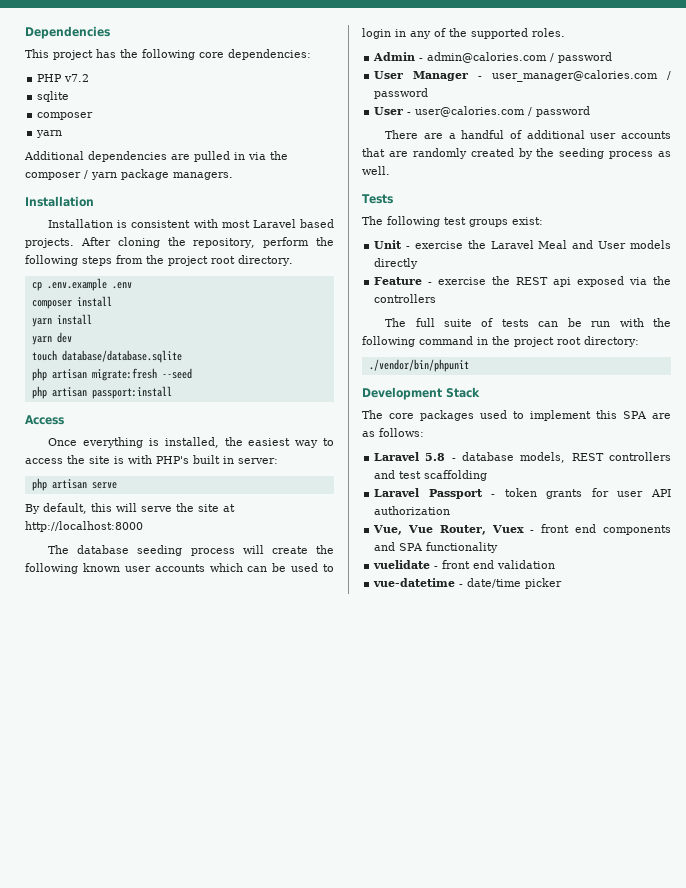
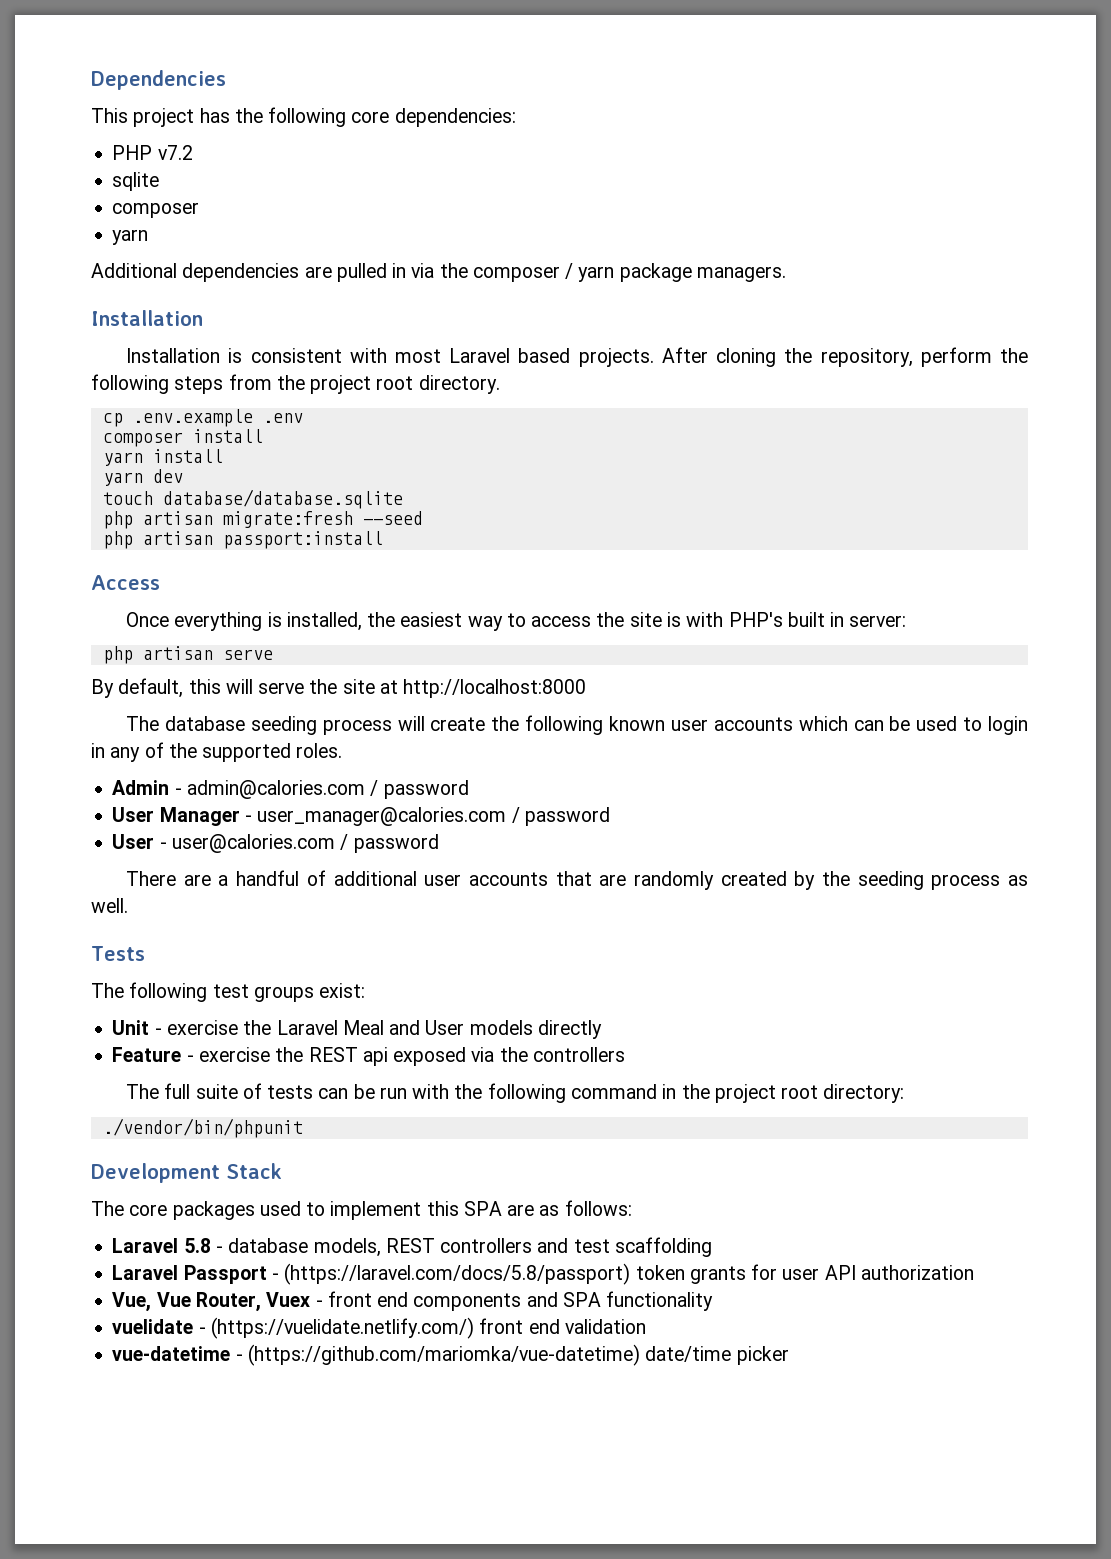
(496, 495) none -> [284,1263,631,1285] (https://laravel.com/docs/5.8/passport)
(439, 567) none -> [210,1317,474,1339] (https://vuelidate.netlify.com/)
(464, 585) none -> [247,1344,640,1366] (https://github.com/mariomka/vue-datetime)

